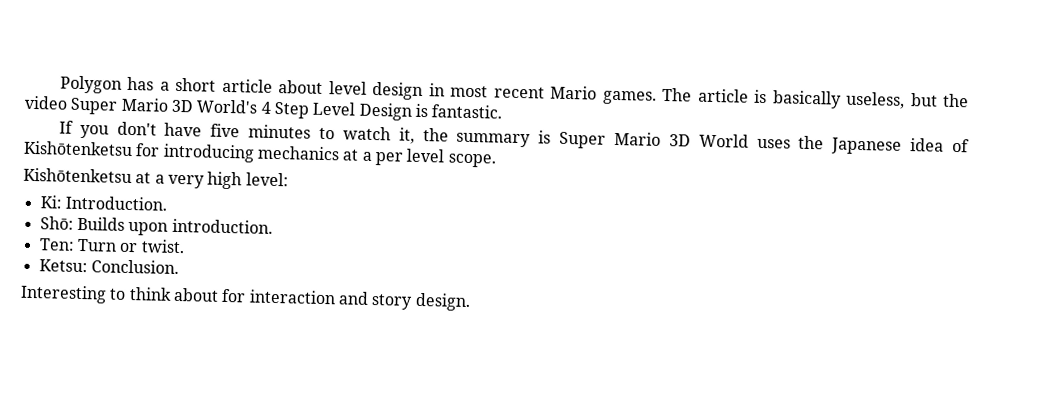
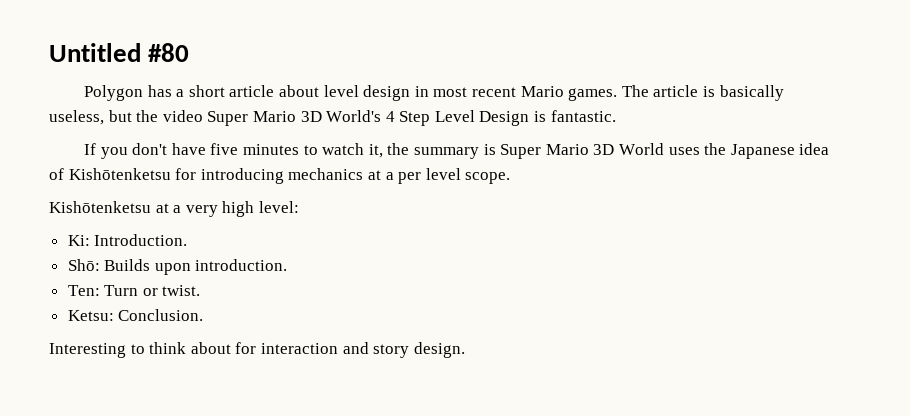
(59, 84) none -> [49,43,190,62] Untitled #80 //

